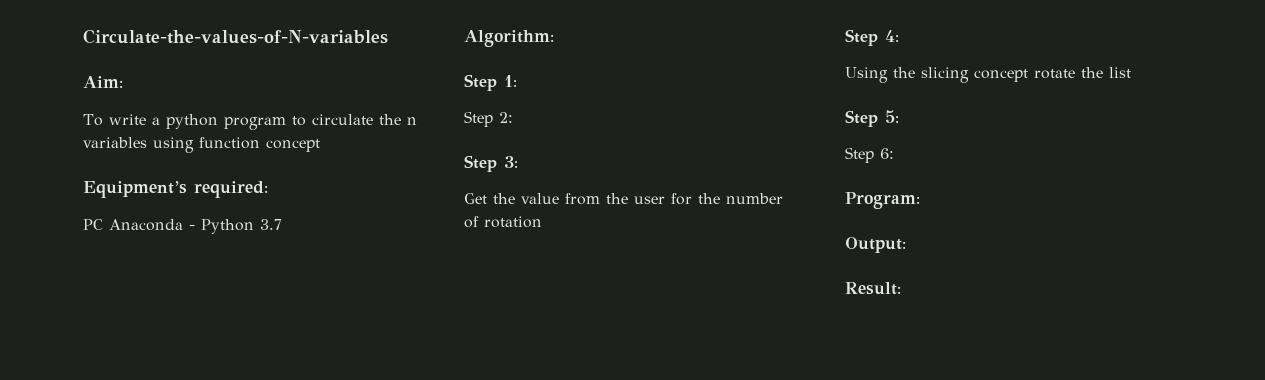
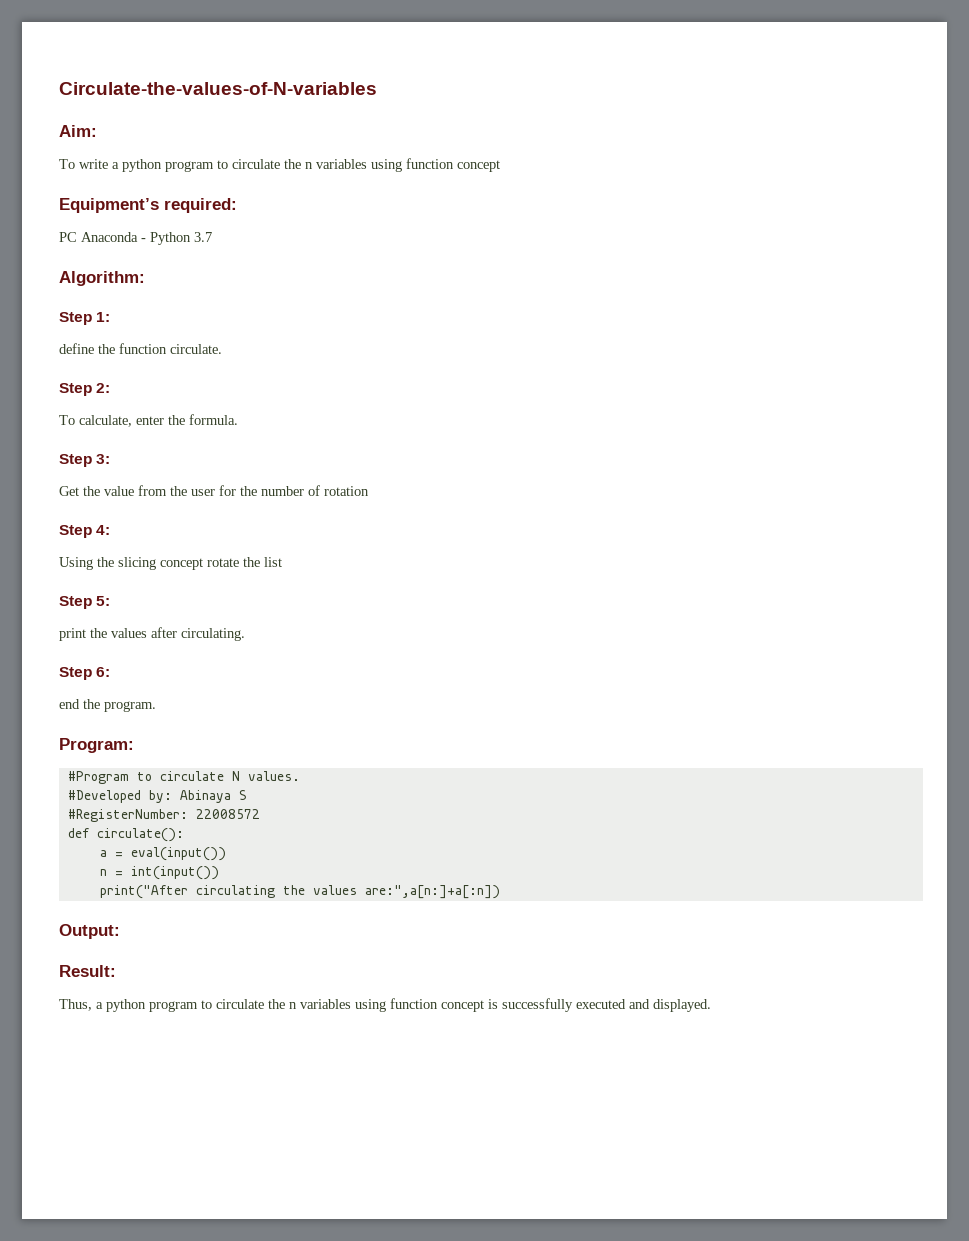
[464,111,513,127] Step 2: -> [59,343,222,354] [59,383,111,396] [59,414,238,427] define the function circulate. // Step 2: // To calculate, enter the formula.
[845,147,894,163] [845,192,920,209] [845,237,906,253] [845,282,901,295] Step 6: // Program: // Output: // Result: -> [59,627,245,641] [59,667,111,680] [59,699,156,712] [59,738,134,753] [67,771,300,784] [67,790,247,803] [67,809,260,822] [67,828,184,842] [99,847,226,861] [99,866,219,880] [99,885,500,899] [59,924,120,939] [59,965,116,977] [59,998,711,1012] print the values after circulating. // Step 6: // end the program. // Program: // #Program to circulate N values. // #Developed by: Abinaya S // #RegisterNumber: 22008572 // def circulate(): // a = eval(input()) // n = int(input()) // print("After circulating the values are:",a[n:]+a[:n]) // Output: // Result: // Thus, a python program to circulate the n variables using function concept is successfully executed and displayed.

